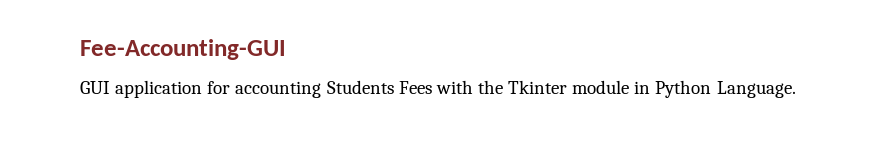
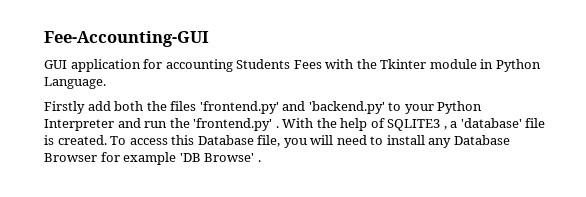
(796, 89) none -> [44,101,483,114] [44,118,546,131] [44,135,510,148] [44,152,261,165] // Firstly add both the files 'frontend.py' and 'backend.py' to your Python Interpreter and run the 'frontend.py' . With the help of SQLITE3 , a 'database' file is created. To access this Database file, you will need to install any Database Browser for example 'DB Browse' .

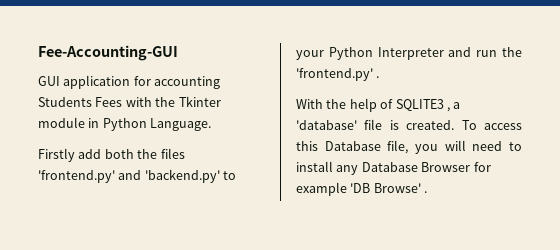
(279, 127) none -> (380, 77) //

